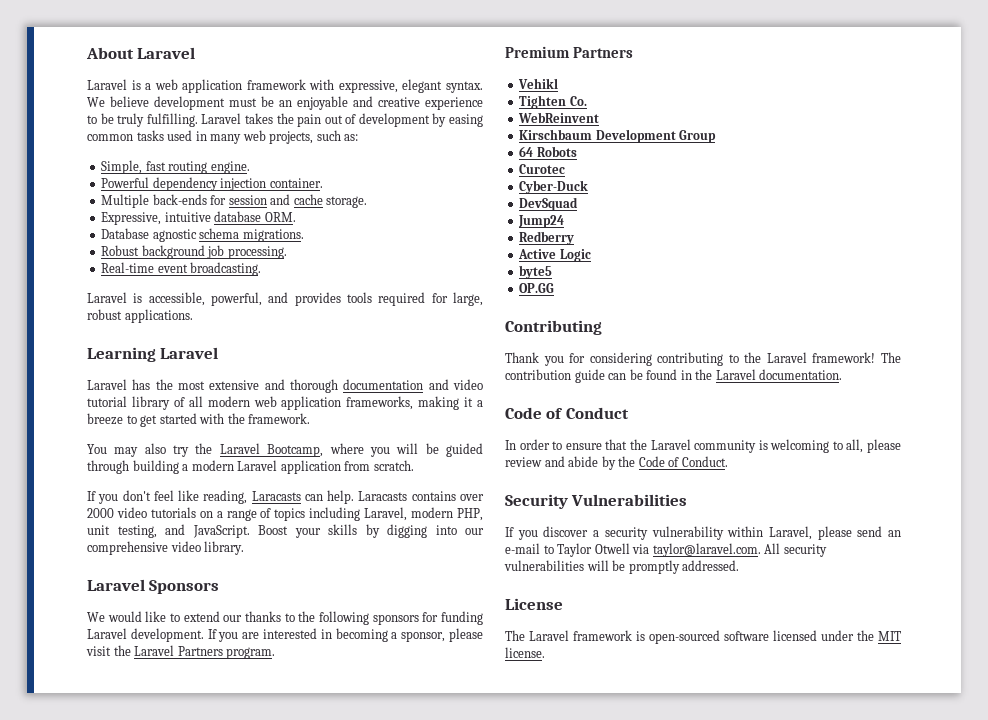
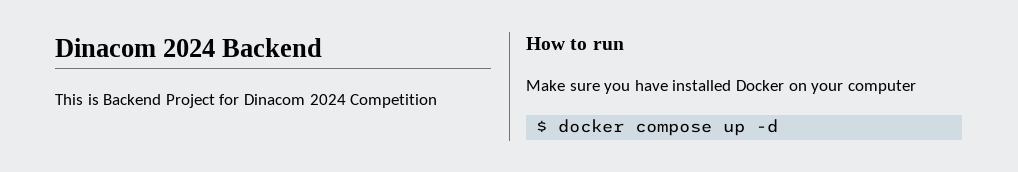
[86,47,196,59] [87,79,483,93] [87,96,483,110] [87,113,483,127] [87,130,359,144] [101,160,250,174] [101,177,323,191] [101,194,368,208] [101,211,296,225] [101,228,304,242] [101,245,287,259] [101,262,262,276] [87,292,483,306] [87,309,193,323] [87,347,219,362] [87,379,483,393] [87,396,483,410] [87,413,311,427] [87,443,484,457] [87,460,414,474] [87,490,484,504] [87,507,484,521] [87,524,484,538] [87,541,245,555] [87,579,220,594] [87,611,484,625] [87,628,484,642] [86,645,276,659] [505,46,633,58] [518,78,559,89] [519,95,587,109] [518,112,600,123] [519,129,717,143] [519,146,577,157] [519,164,566,174] [519,180,589,194] [519,197,579,211] [518,215,565,228] [519,231,575,245] [518,249,591,262] [519,265,553,279] [519,283,555,293] [505,320,602,335] [505,352,901,366] [505,369,843,383] [505,407,629,419] [505,439,901,453] [505,456,728,470] [505,494,688,509] [505,526,901,540] [505,543,827,557] [504,560,740,574] [505,598,563,610] [505,630,901,644] [505,647,545,658] About Laravel // Laravel is a web application framework with expressive, elegant syntax. We believe development must be an enjoyable and creative experience to be truly fulfilling. Laravel takes the pain out of development by easing common tasks used in many web projects, such as: // Simple, fast routing engine. // Powerful dependency injection container. // Multiple back-ends for session and cache storage. // Expressive, intuitive database ORM. // Database agnostic schema migrations. // Robust background job processing. // Real-time event broadcasting. // Laravel is accessible, powerful, and provides tools required for large, robust applications. // Learning Laravel // Laravel has the most extensive and thorough documentation and video tutorial library of all modern web application frameworks, making it a breeze to get started with the framework. // You may also try the Laravel Bootcamp, where you will be guided through building a modern Laravel application from scratch. // If you don't feel like reading, Laracasts can help. Laracasts contains over 2000 video tutorials on a range of topics including Laravel, modern PHP, unit testing, and JavaScript. Boost your skills by digging into our comprehensive video library. // Laravel Sponsors // We would like to extend our thanks to the following sponsors for funding Laravel development. If you are interested in becoming a sponsor, please visit the Laravel Partners program. // Premium Partners // Vehikl // Tighten Co. // WebReinvent // Kirschbaum Development Group // 64 Robots // Curotec // Cyber-Duck // DevSquad // Jump24 // Redberry // Active Logic // byte5 // OP.GG // Contributing // Thank you for considering contributing to the Laravel framework! The contribution guide can be found in the Laravel documentation. // Code of Conduct // In order to ensure that the Laravel community is welcoming to all, please review and abide by the Code of Conduct. // Security Vulnerabilities // If you discover a security vulnerability within Laravel, please send an e-mail to Taylor Otwell via taylor@laravel.com. All security vulnerabilities will be promptly addressed. // License // The Laravel framework is open-sourced software licensed under the MIT license. -> [55,38,323,57] [55,94,438,108] [526,37,624,50] [526,80,916,94] [536,119,779,136] Dinacom 2024 Backend // This is Backend Project for Dinacom 2024 Competition // How to run // Make sure you have installed Docker on your computer // $ docker compose up -d

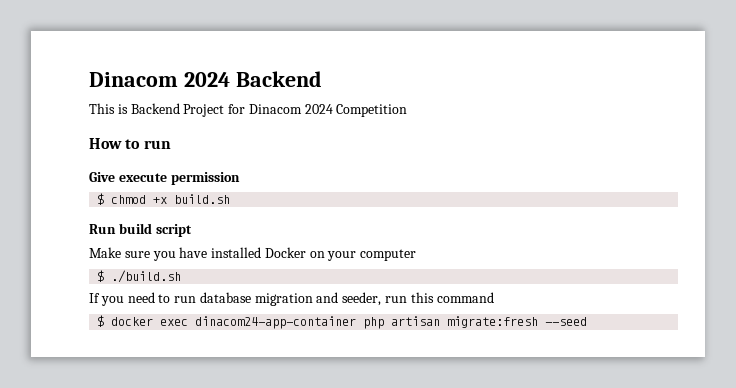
(624, 45) none -> [89,172,240,185] [97,193,231,205] [89,223,192,237] // Give execute permission // $ chmod +x build.sh // Run build script
[558,119,779,136] docker compose up -d -> [111,270,182,283] [89,292,494,306] [97,315,588,329] ./build.sh // If you need to run database migration and seeder, run this command // $ docker exec dinacom24-app-container php artisan migrate:fresh --seed

